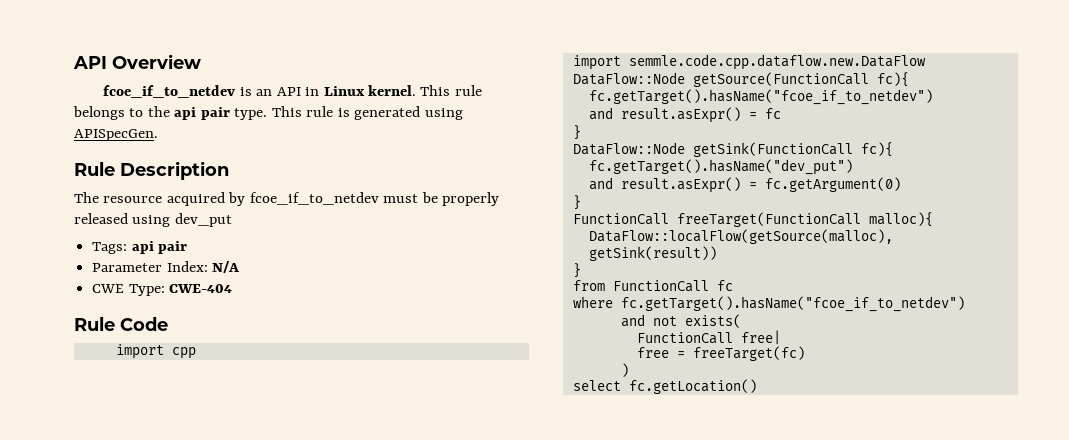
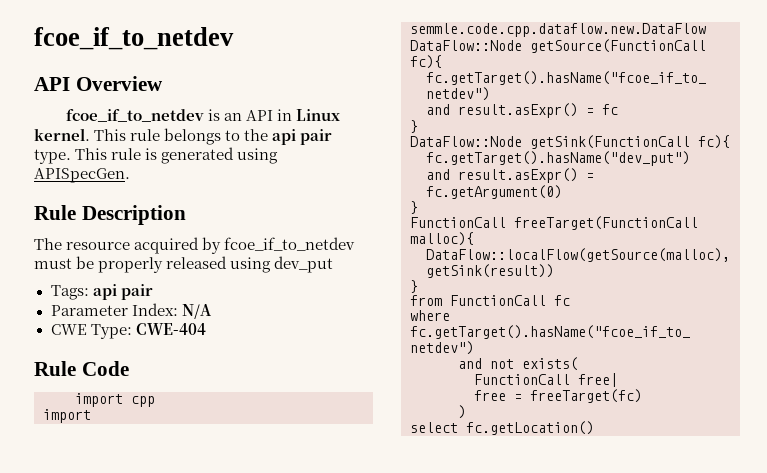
(73, 62) none -> [34,27,234,50] fcoe_if_to_netdev //

